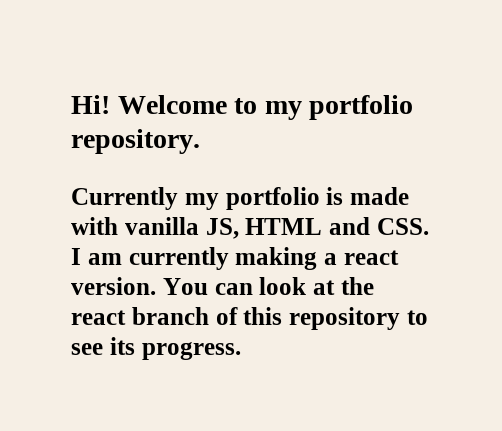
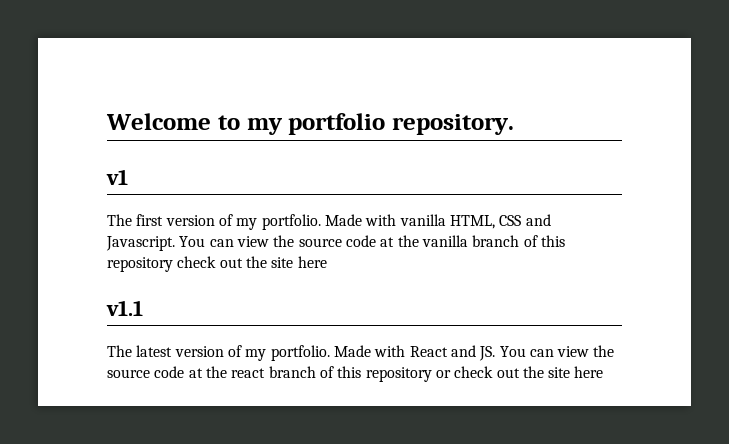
[71,95,110,114] Hi! -> (106, 121) none
[71,187,409,210] [71,217,429,239] [71,247,399,270] [71,277,307,295] Currently my portfolio is made with vanilla JS, HTML and CSS. I am currently making a react version. You can look -> [106,169,128,185] [107,214,551,230] [106,235,565,251] [107,256,327,272] [106,300,143,316] [107,345,615,361] [107,366,185,378] v1 // The first version of my portfolio. Made with vanilla HTML, CSS and Javascript. You can view the source code at the vanilla branch of this repository check out the site here // v1.1 // The latest version of my portfolio. Made with React and JS. You can view the source code
[406,310,428,325] [71,337,241,360] to see its progress. -> [435,366,604,378] or check out the site here

